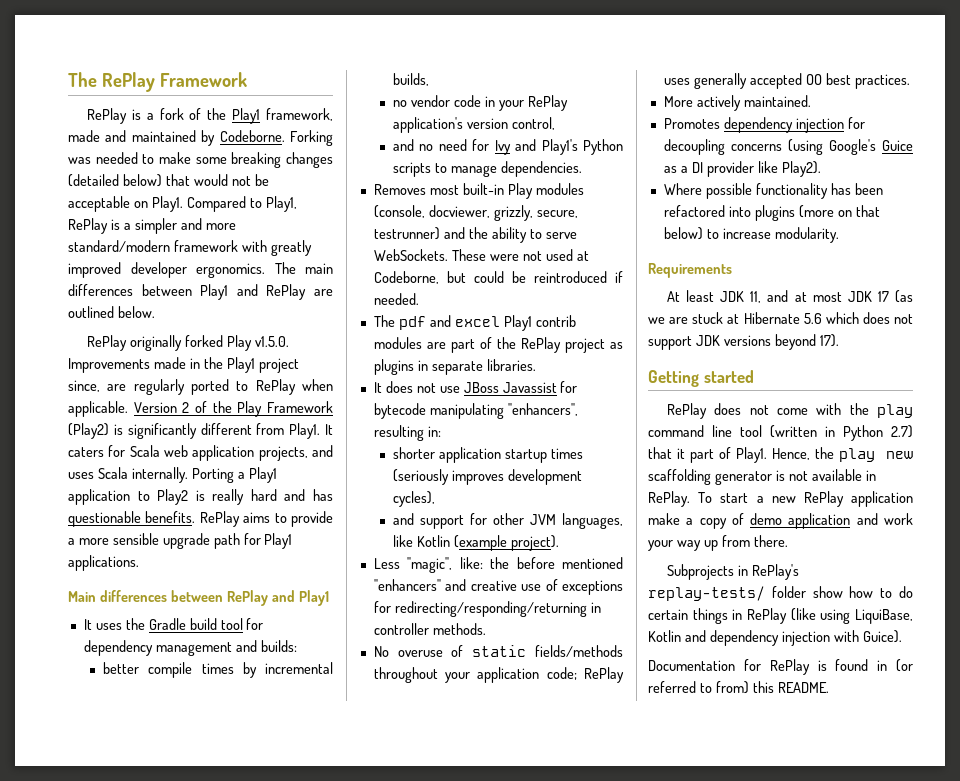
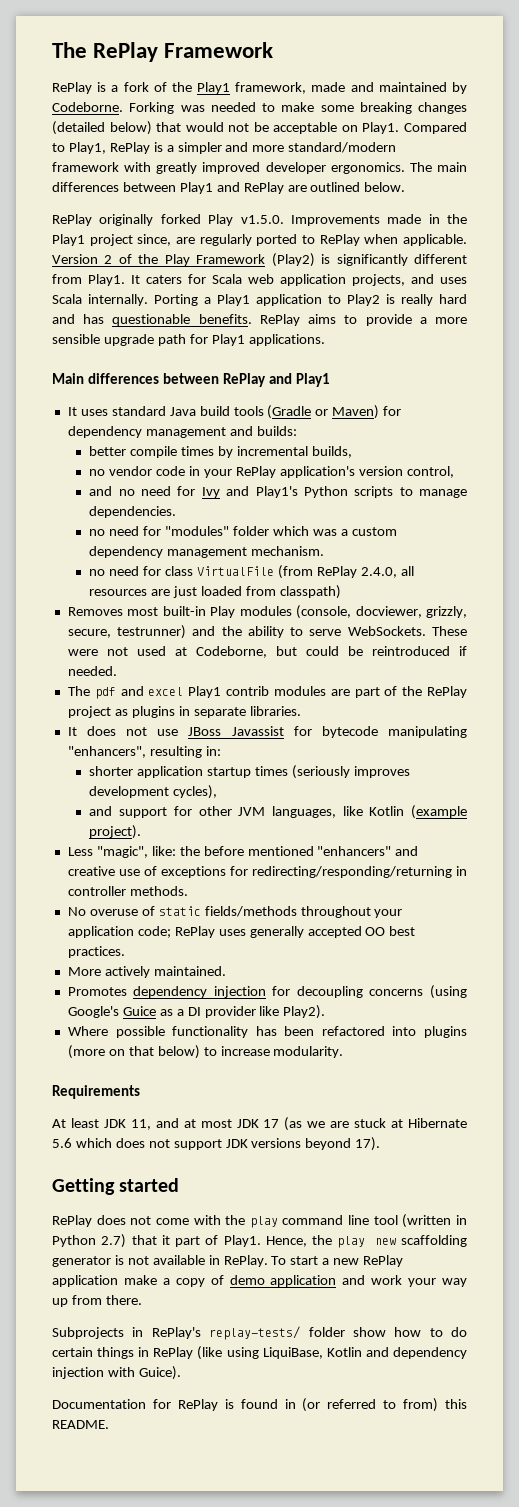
[125,618,243,630] the Gradle build tool -> [111,405,380,419] standard Java build tools (Gradle or Maven)
(582, 169) none -> [89,526,397,536] [89,546,325,558] [89,565,414,579] [89,585,341,599] // no need for "modules" folder which was a custom dependency management mechanism. // no need for class VirtualFile (from RePlay 2.4.0, all resources are just loaded from classpath)

